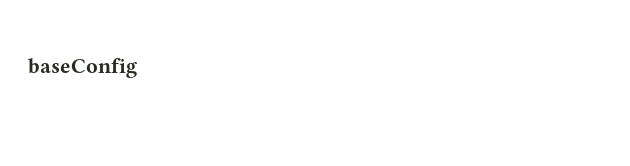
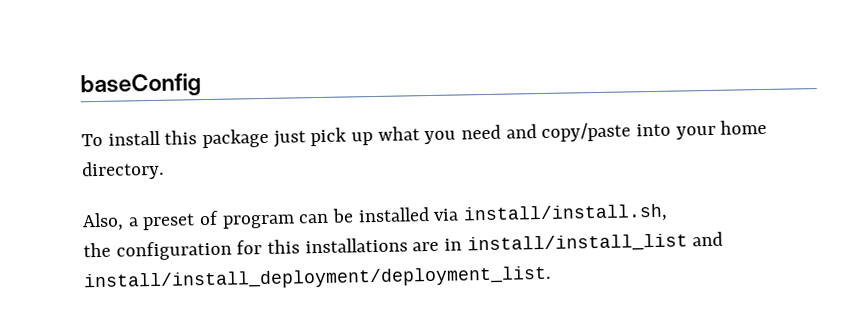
(137, 68) none -> [81,119,768,149] [81,160,164,181] [82,203,669,232] [83,231,724,261] [83,265,551,292] // To install this package just pick up what you need and copy/paste into your home directory. // Also, a preset of program can be installed via install/install.sh, // the configuration for this installations are in install/install_list and install/install_deployment/deployment_list.

